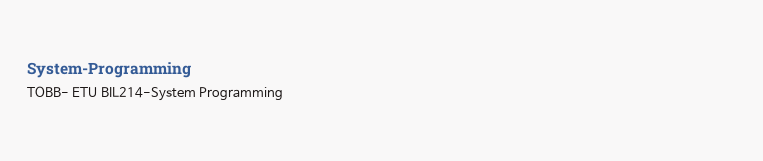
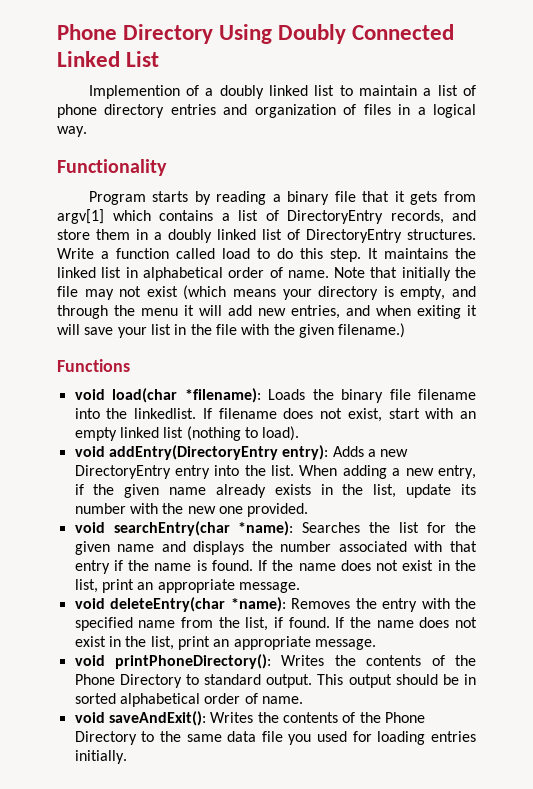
[27,62,191,78] [27,86,284,101] System-Programming // TOBB- ETU BIL214-System Programming -> [57,24,455,44] [57,51,160,67] [88,85,476,99] [57,104,477,118] [57,126,87,137] [57,159,167,176] [88,191,477,205] [57,209,476,224] [57,229,476,243] [57,248,476,262] [57,267,477,281] [57,285,477,300] [57,305,477,319] [57,323,406,338] [57,359,130,372] [74,388,476,403] [74,408,477,422] [74,426,300,441] [74,445,409,460] [74,465,476,479] [74,484,476,498] [74,503,309,517] [74,521,476,536] [74,541,478,555] [74,560,477,574] [74,579,300,593] [74,597,476,612] [74,617,478,631] [74,636,376,650] [74,654,476,669] [74,674,477,688] [74,693,303,707] [74,711,425,726] [74,731,476,745] [74,750,127,764] Phone Directory Using Doubly Connected Linked List // Implemention of a doubly linked list to maintain a list of phone directory entries and organization of files in a logical way. // Functionality // Program starts by reading a binary file that it gets from argv[1] which contains a list of DirectoryEntry records, and store them in a doubly linked list of DirectoryEntry structures. Write a function called load to do this step. It maintains the linked list in alphabetical order of name. Note that initially the file may not exist (which means your directory is empty, and through the menu it will add new entries, and when exiting it will save your list in the file with the given filename.) // Functions // void load(char *filename): Loads the binary file filename into the linkedlist. If filename does not exist, start with an empty linked list (nothing to load). // void addEntry(DirectoryEntry entry): Adds a new DirectoryEntry entry into the list. When adding a new entry, if the given name already exists in the list, update its number with the new one provided. // void searchEntry(char *name): Searches the list for the given name and displays the number associated with that entry if the name is found. If the name does not exist in the list, print an appropriate message. // void deleteEntry(char *name): Removes the entry with the specified name from the list, if found. If the name does not exist in the list, print an appropriate message. // void printPhoneDirectory(): Writes the contents of the Phone Directory to standard output. This output should be in sorted alphabetical order of name. // void saveAndExit(): Writes the contents of the Phone Directory to the same data file you used for loading entries initially.

